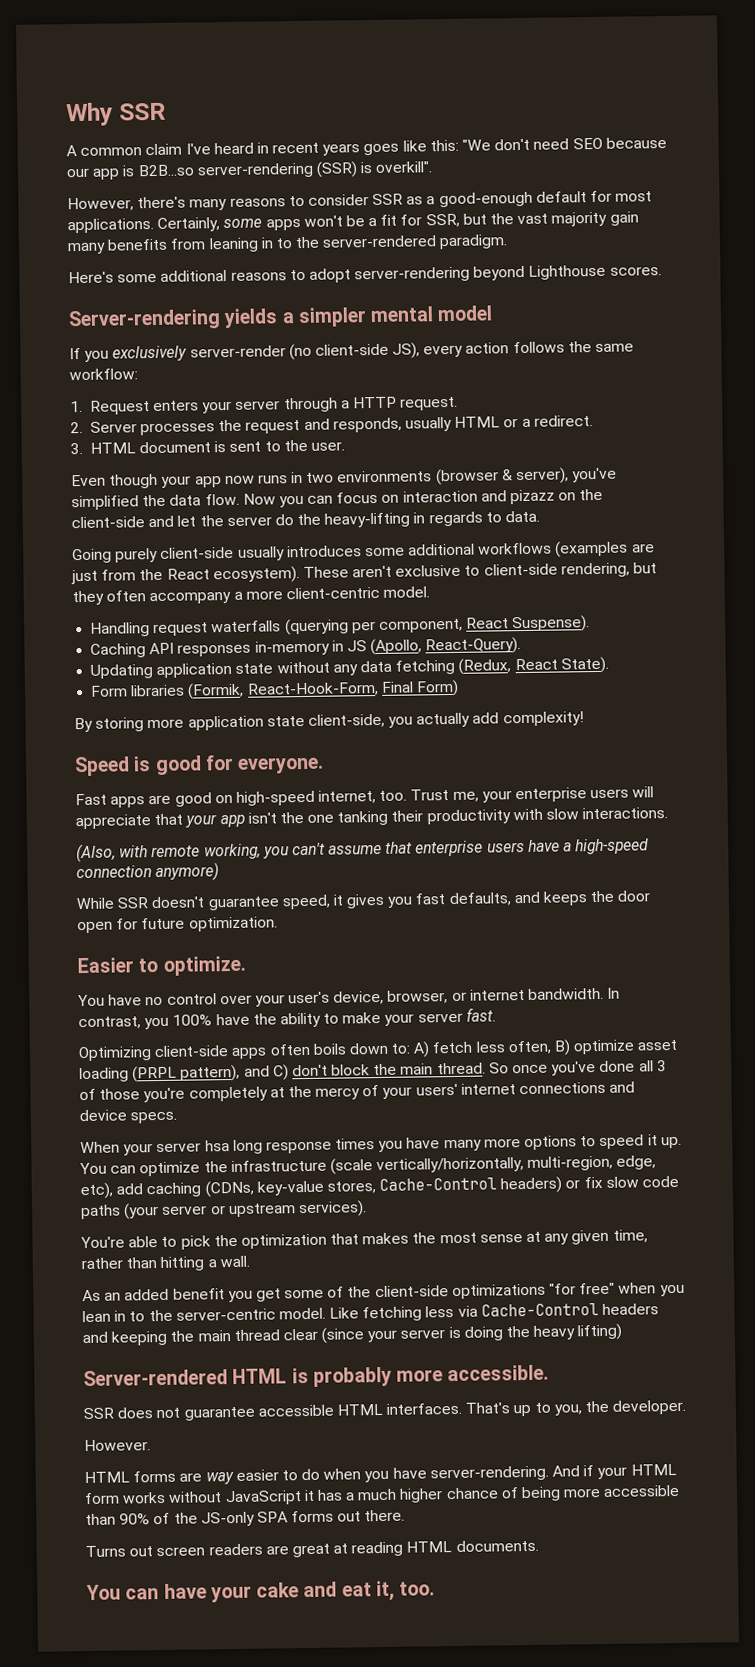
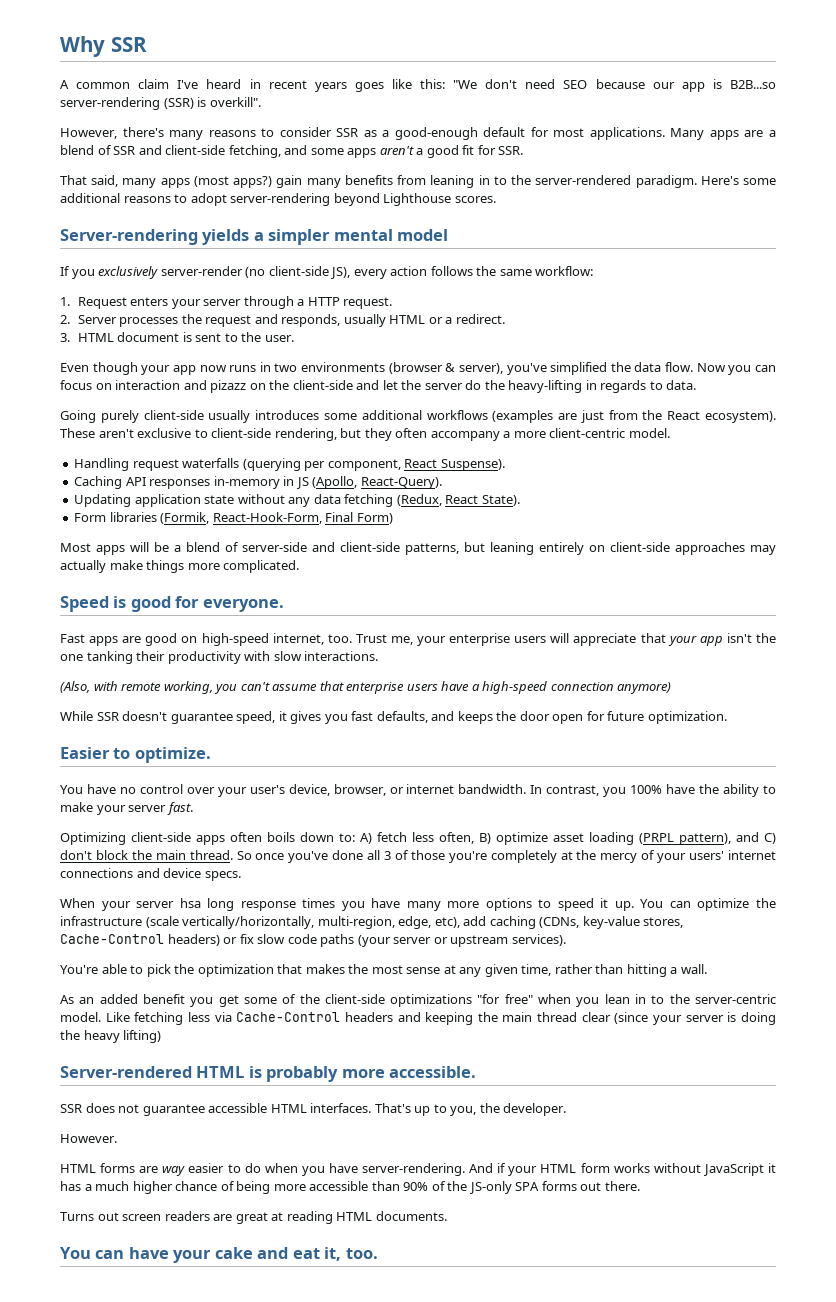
[157,211,608,232] Certainly, some apps won't be a fit for SSR, but the vast majority -> [670,128,776,140] [60,145,524,158] [60,175,273,188] Many apps are a blend of SSR and client-side fetching, and some apps aren't a good fit for SSR. // That said, many apps (most apps?)
(509, 242) // -> (697, 181) none
[74,711,584,733] By storing more application state client-side, you actually add complexity! -> [60,542,776,555] [60,560,300,573] Most apps will be a blend of server-side and client-side patterns, but leaning entirely on client-side approaches may actually make things more complicated.

